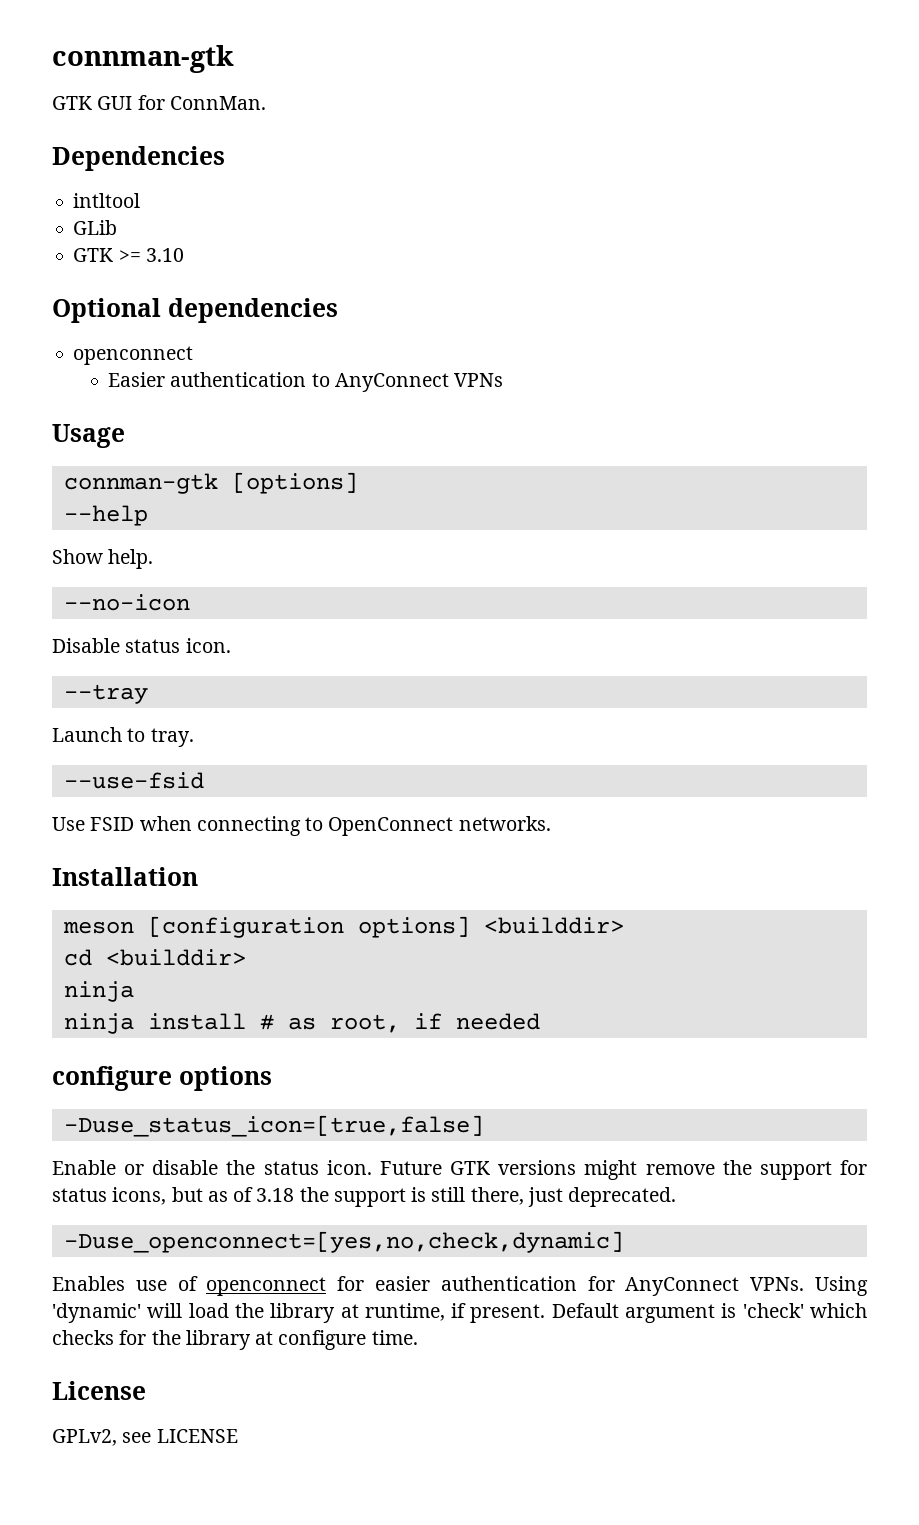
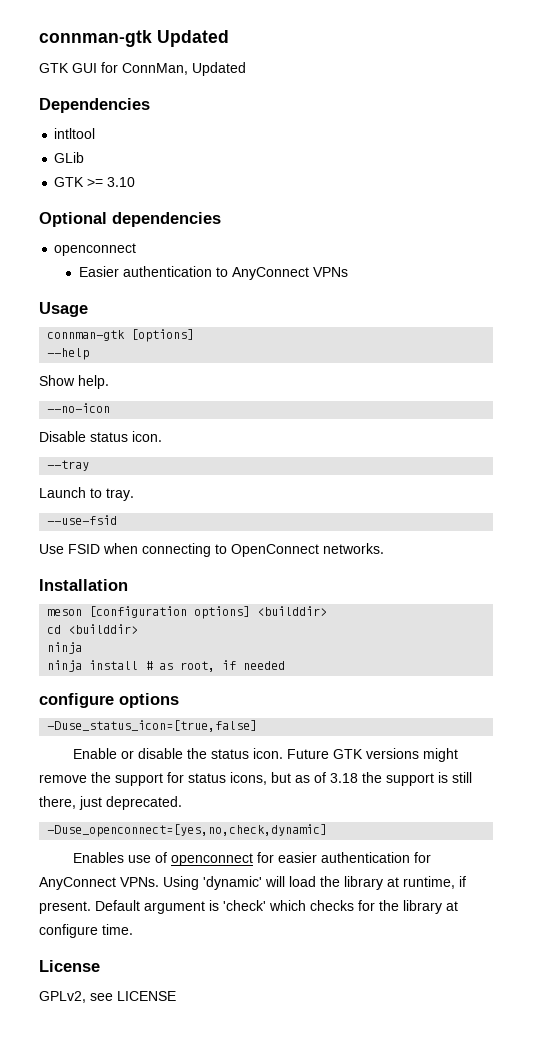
[52,45,234,73] connman-gtk -> [39,30,229,47] connman-gtk Updated
[169,96,266,110] ConnMan. -> [122,62,246,76] ConnMan, Updated

